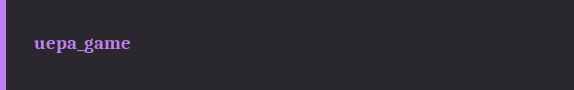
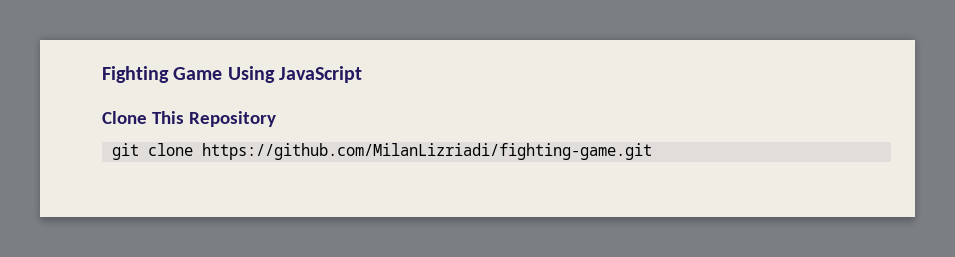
[34,38,131,53] uepa_game -> [102,66,362,83] [102,111,276,127] [112,143,653,160] Fighting Game Using JavaScript // Clone This Repository // git clone https://github.com/MilanLizriadi/fighting-game.git

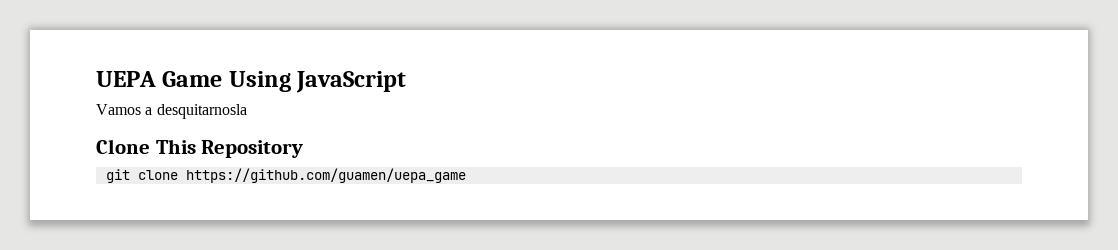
[102,66,169,83] Fighting -> [96,71,156,87] UEPA
(362, 74) none -> [96,104,247,119] // Vamos a desquitarnosla
[202,143,653,160] https://github.com/MilanLizriadi/fighting-game.git -> [185,168,466,183] https://github.com/guamen/uepa_game

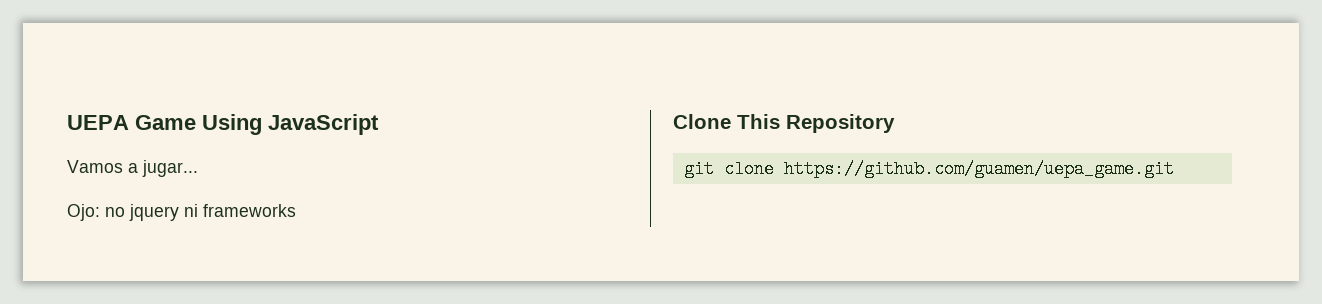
[156,104,247,119] desquitarnosla -> [142,160,198,177] [67,204,296,221] jugar... // Ojo: no jquery ni frameworks
[185,168,466,183] https://github.com/guamen/uepa_game -> [783,160,1174,178] https://github.com/guamen/uepa_game.git

